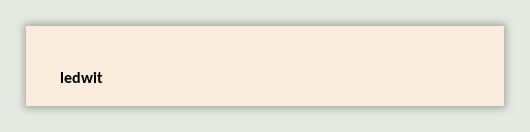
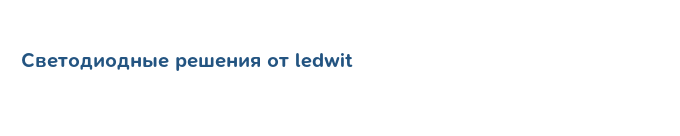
(60, 77) none -> [21,52,289,71] Светодиодные решения от

